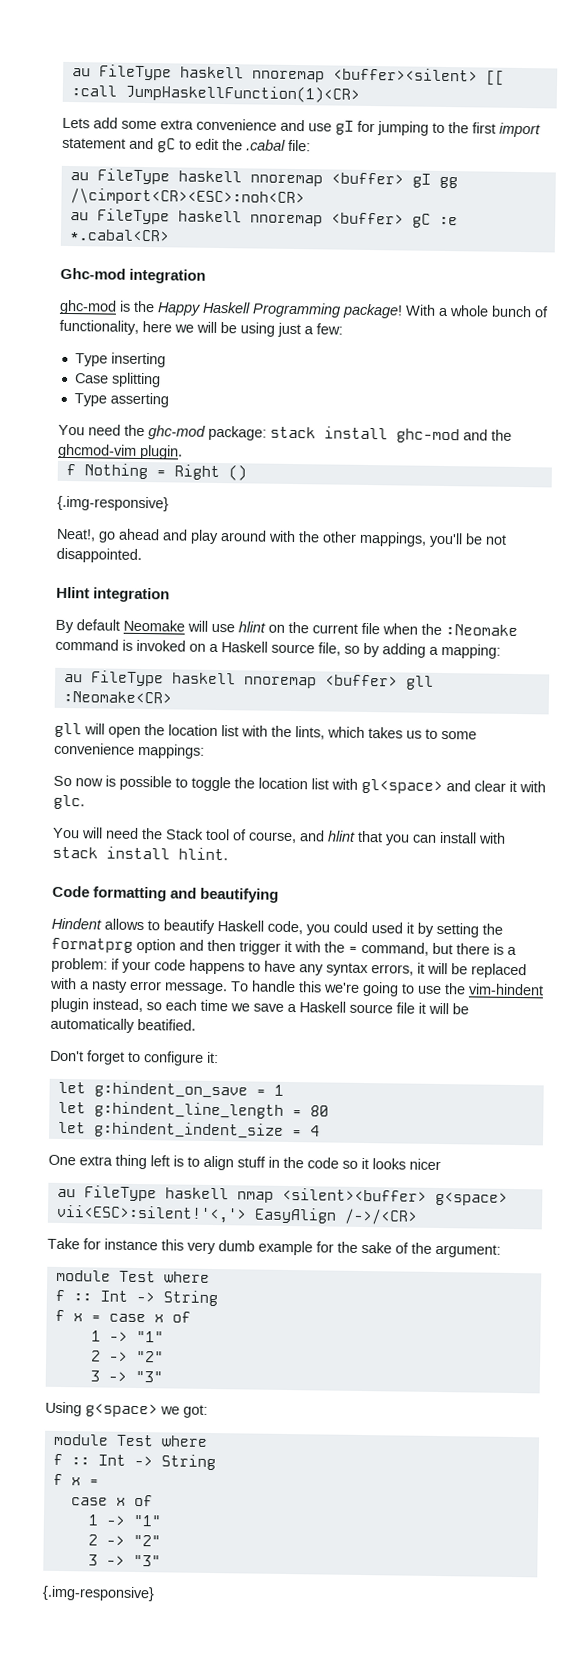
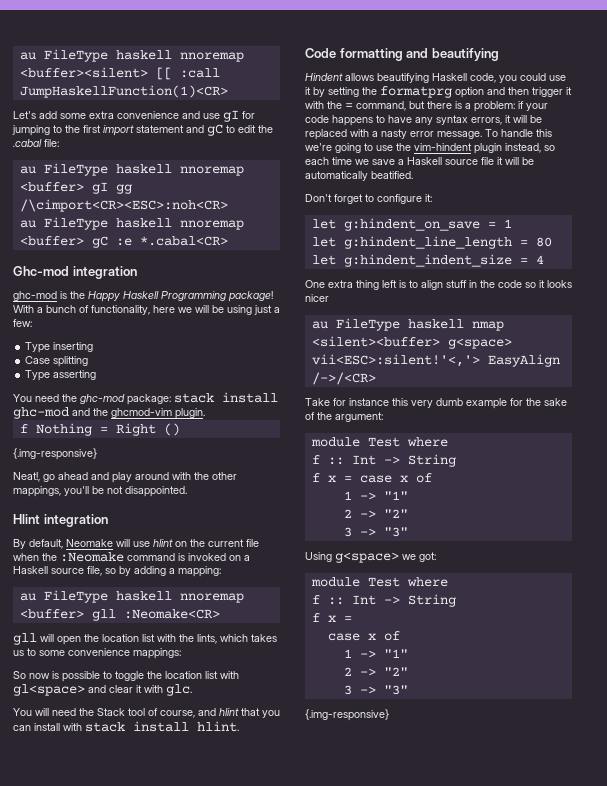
[62,117,90,129] Lets -> [13,111,36,119] Let's
[449,305,489,317] whole -> (43, 310) none
[76,619,120,631] default -> [29,539,63,549] default,
[147,919,215,935] to beautify -> [377,73,429,83] beautifying
[371,922,403,934] used -> [549,75,566,81] use

